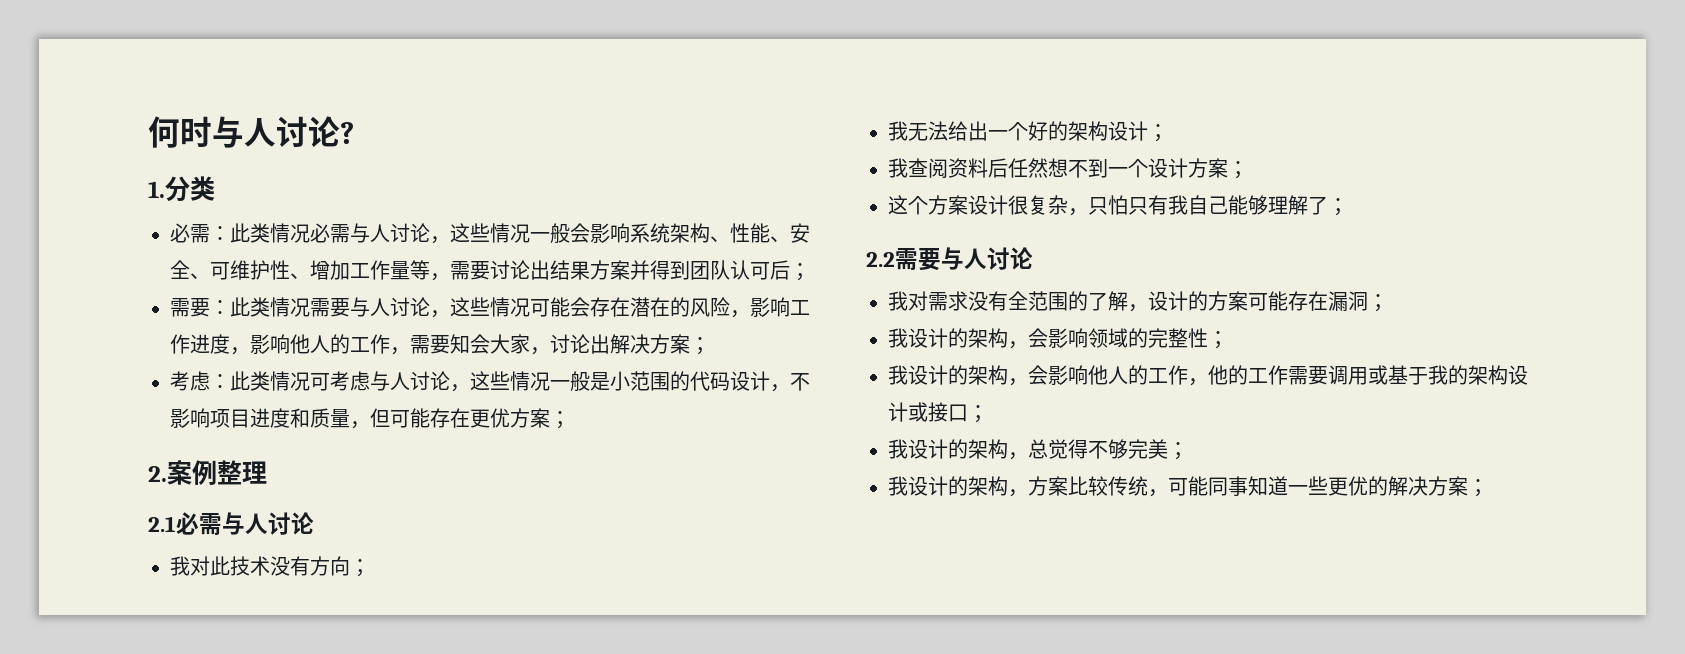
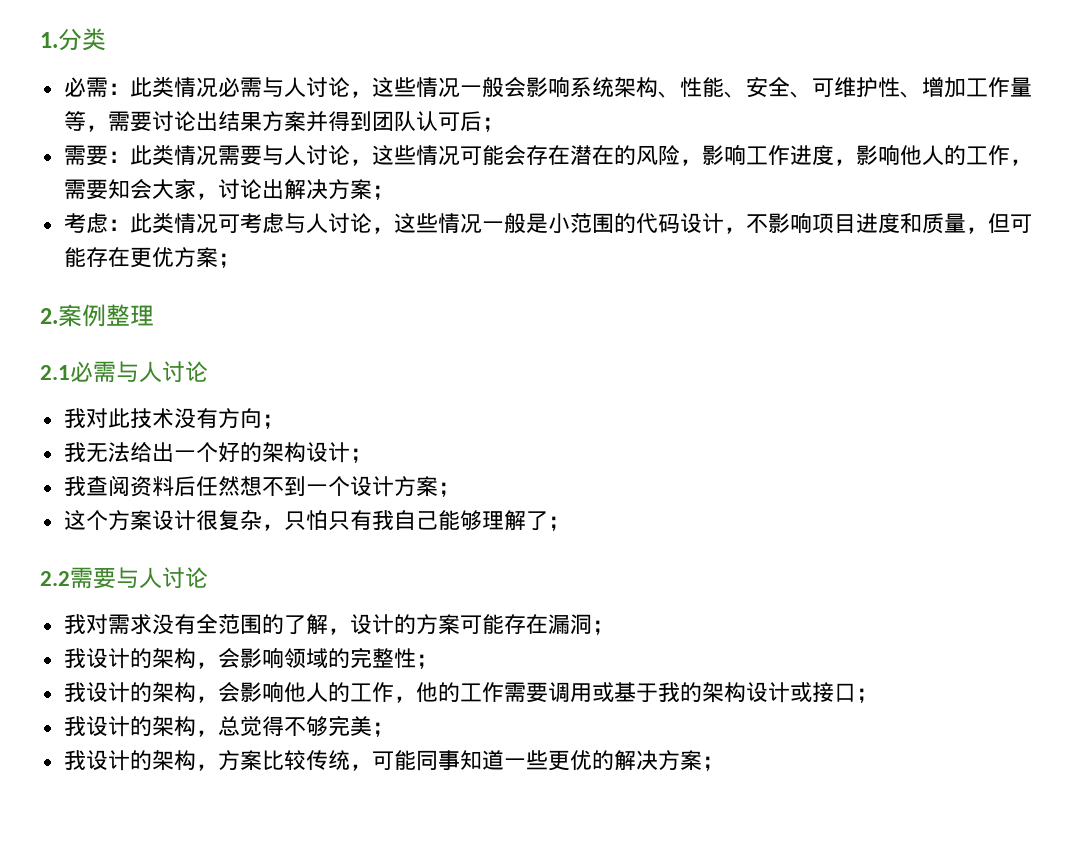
[148,116,354,148] 何时与人讨论? // -> (40, 40) none

